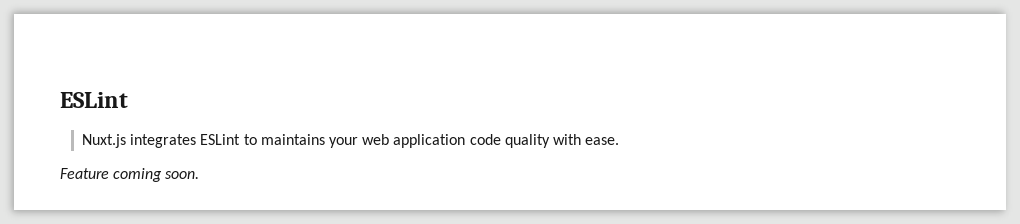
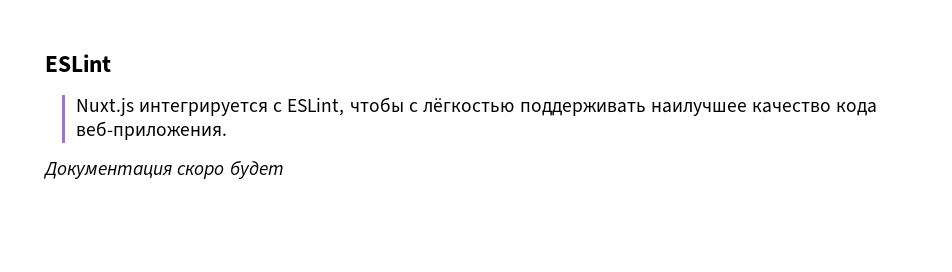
[130,134,620,148] [60,168,200,182] integrates ESLint to maintains your web application code quality with ease. // Feature coming soon. -> [138,97,878,116] [75,121,227,140] [43,160,284,179] интегрируется с ESLint, чтобы с лёгкостью поддерживать наилучшее качество кода веб-приложения. // Документация скоро будет

